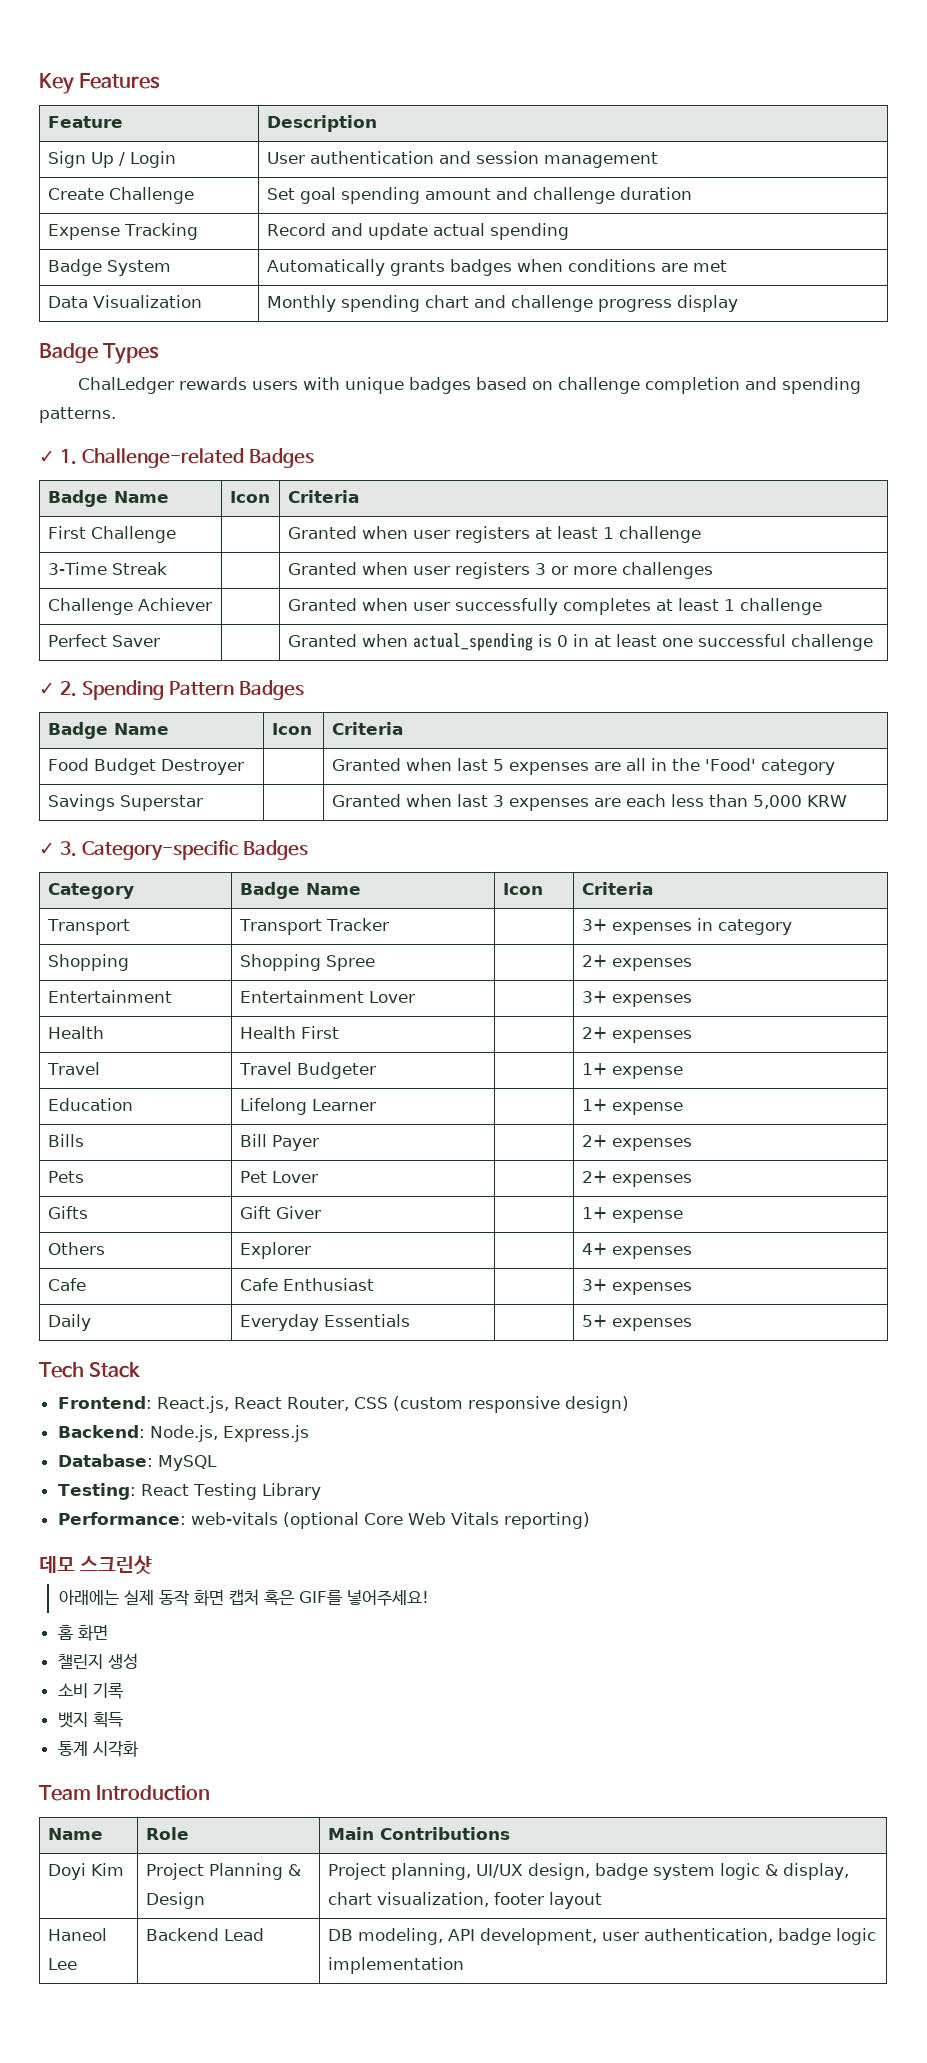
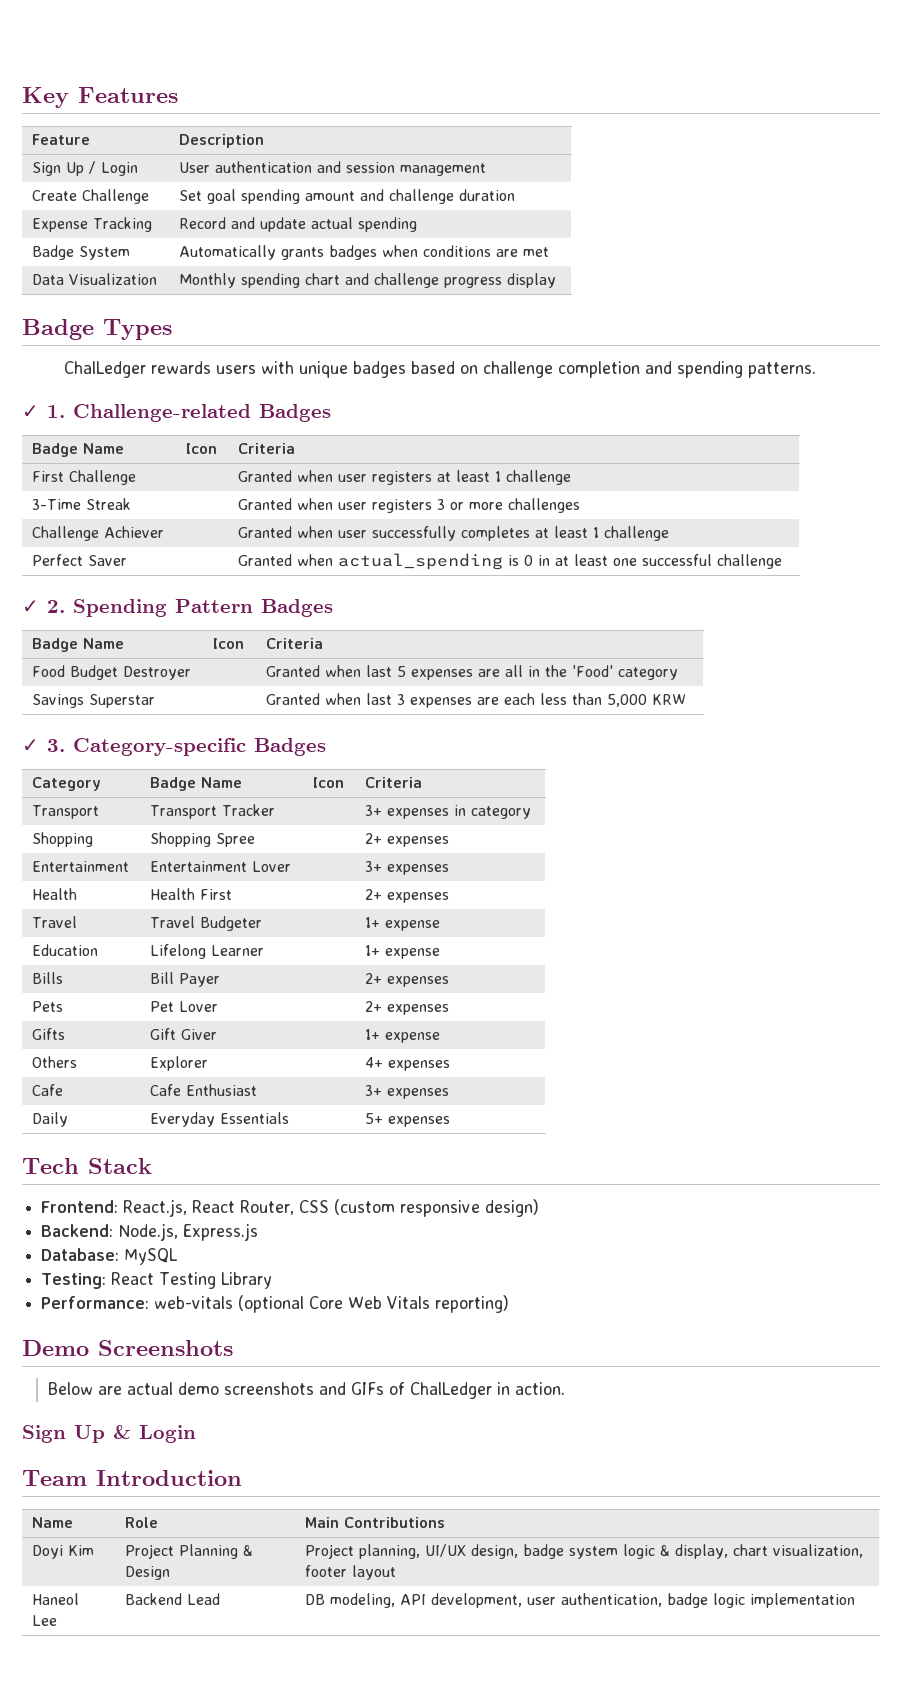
[39,1555,153,1574] [58,1589,429,1606] [57,1625,108,1641] [57,1653,138,1669] [57,1683,123,1699] [57,1712,123,1728] [57,1741,139,1757] 데모 스크린샷 // 아래에는 실제 동작 화면 캡처 혹은 GIF를 넣어주세요! // 홈 화면 // 챌린지 생성 // 소비 기록 // 뱃지 획득 // 통계 시각화 -> [22,1340,233,1356] [48,1382,566,1399] [22,1425,196,1443] Demo Screenshots // Below are actual demo screenshots and GIFs of ChalLedger in action. // Sign Up & Login

